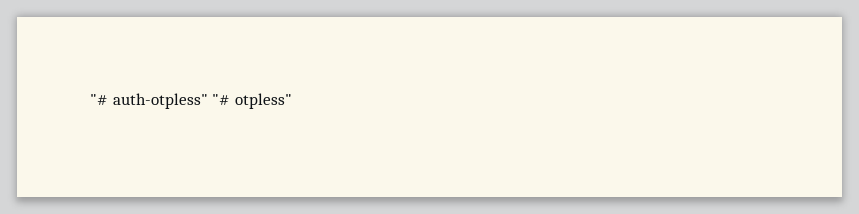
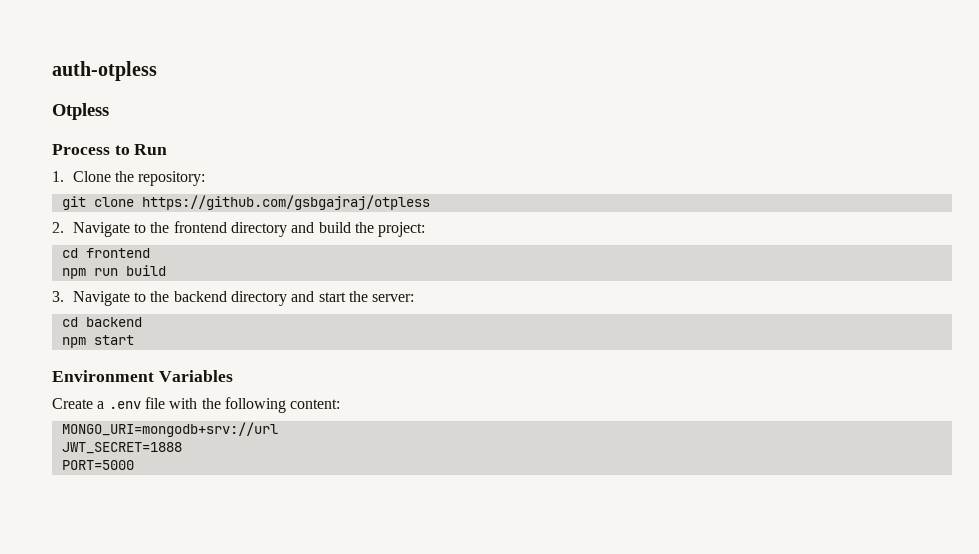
[90,93,292,109] "# auth-otpless" "# otpless" -> [52,61,157,81] [52,103,109,120] [52,144,168,155] [52,171,206,186] [61,195,430,210] [52,221,426,237] [61,248,150,258] [61,265,166,279] [52,291,415,306] [61,317,142,327] [61,335,134,348] [52,370,233,382] [52,397,341,413] [61,422,278,437] [61,442,182,454] [61,460,134,470] auth-otpless // Otpless // Process to Run // 1. Clone the repository: // git clone https://github.com/gsbgajraj/otpless // 2. Navigate to the frontend directory and build the project: // cd frontend // npm run build // 3. Navigate to the backend directory and start the server: // cd backend // npm start // Environment Variables // Create a .env file with the following content: // MONGO_URI=mongodb+srv://url // JWT_SECRET=1888 // PORT=5000

